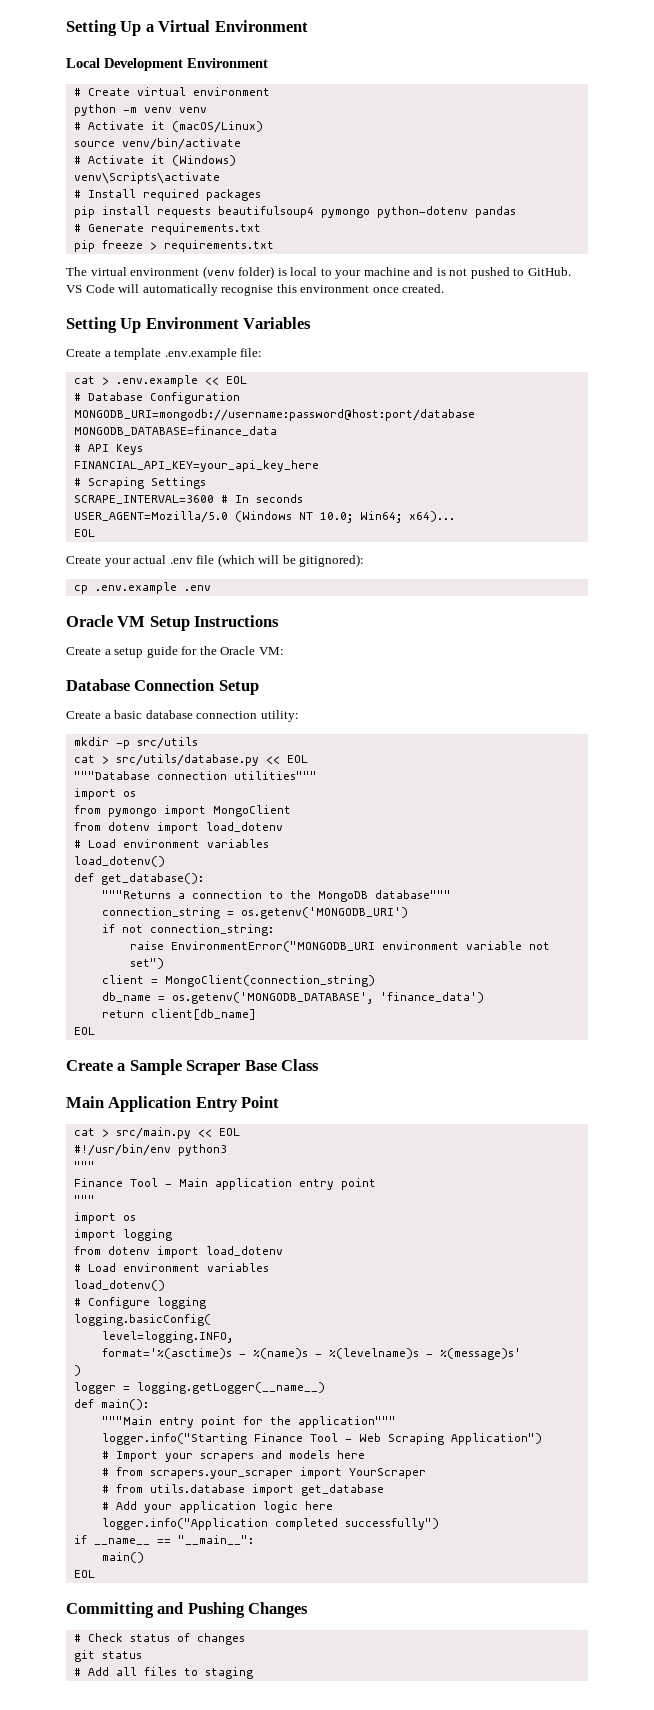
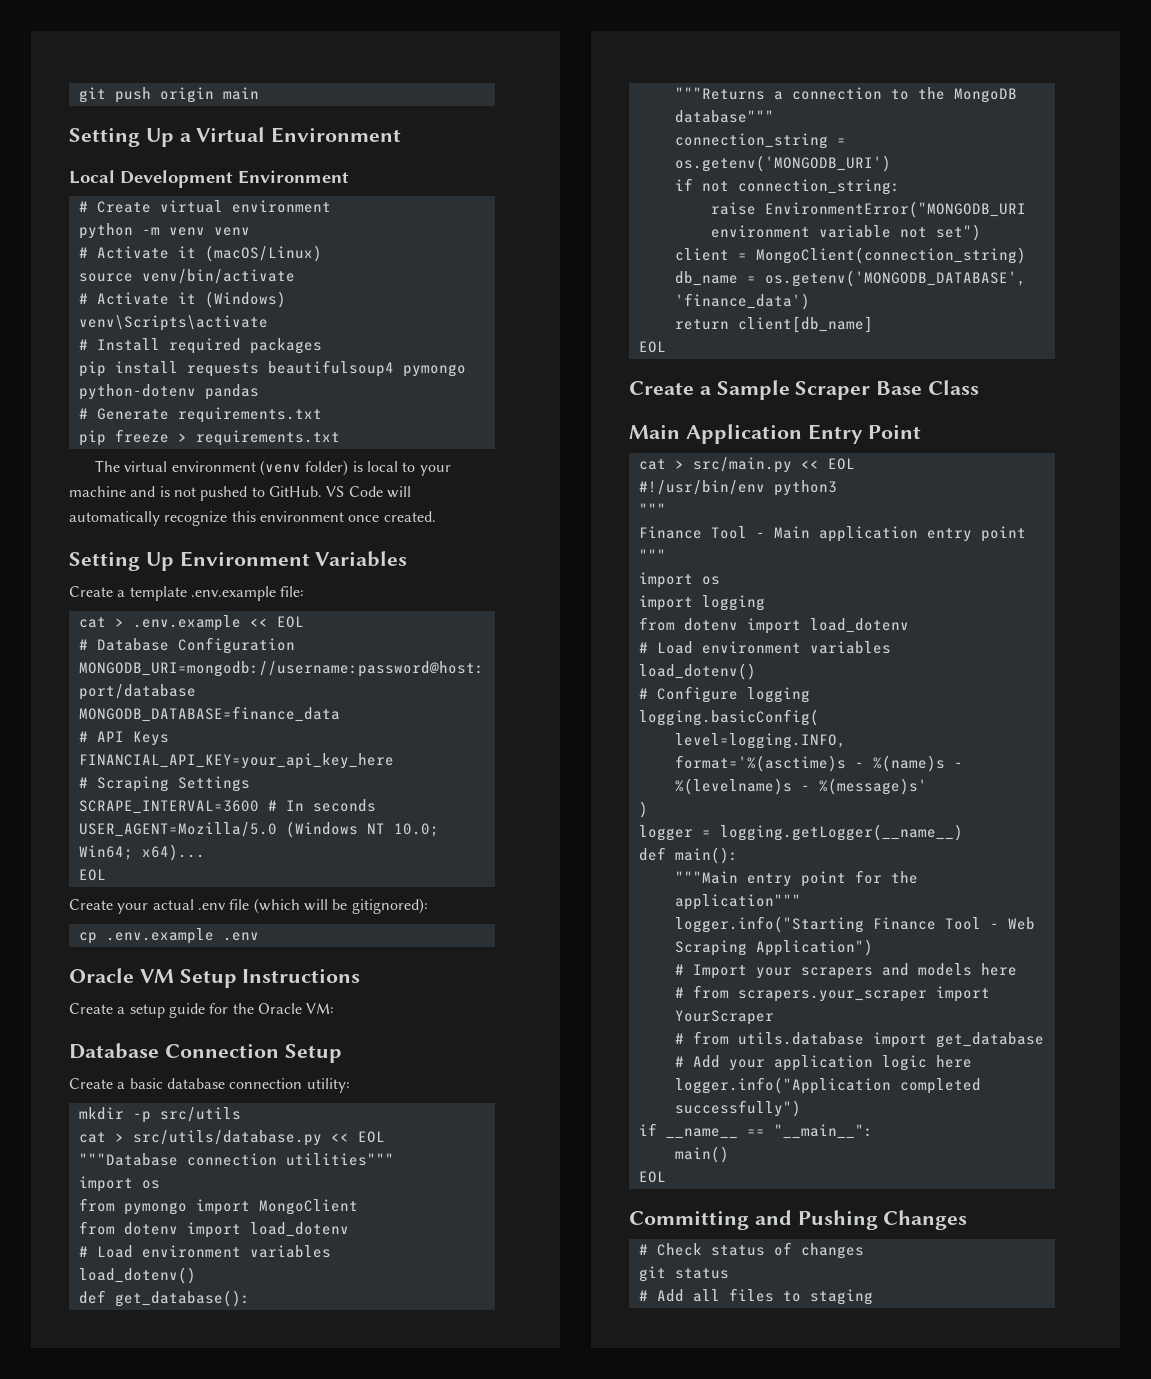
(66, 28) none -> [78,87,259,103] git push origin main //
[221,285,274,296] recognise -> [164,511,228,526] recognize

